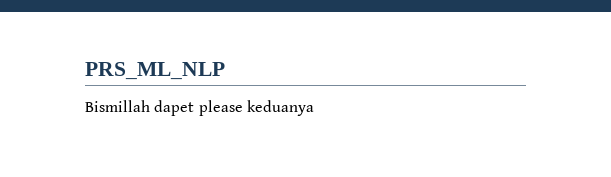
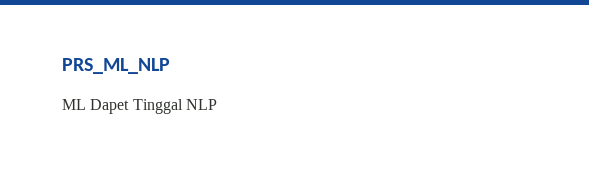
[85,100,314,116] Bismillah dapet please keduanya -> [62,99,217,114] ML Dapet Tinggal NLP

